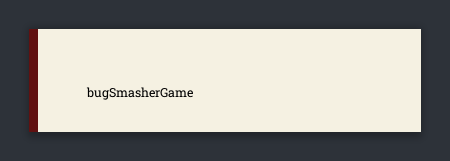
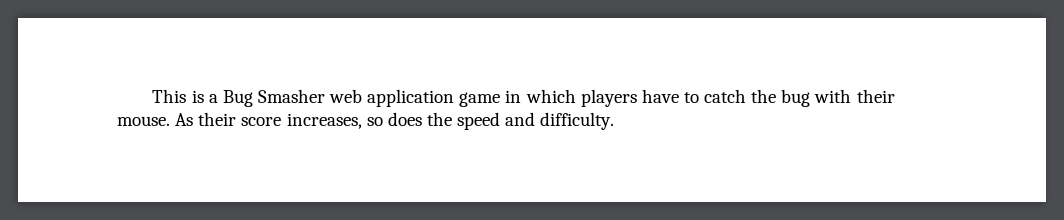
[86,87,193,100] bugSmasherGame -> [152,89,895,107] [117,112,615,130] This is a Bug Smasher web application game in which players have to catch the bug with their mouse. As their score increases, so does the speed and difficulty.

